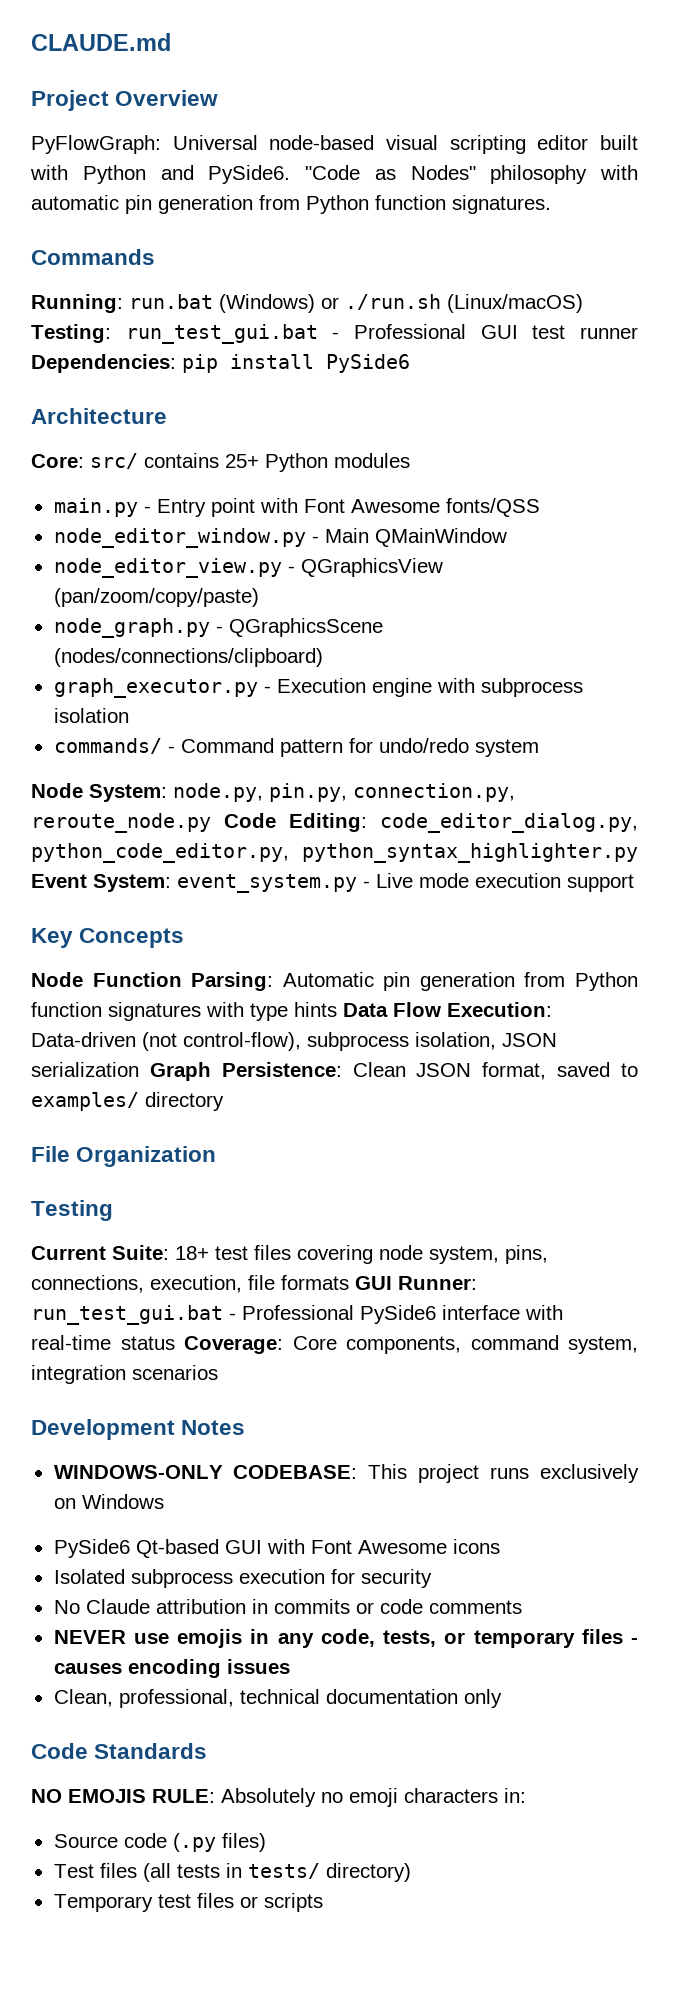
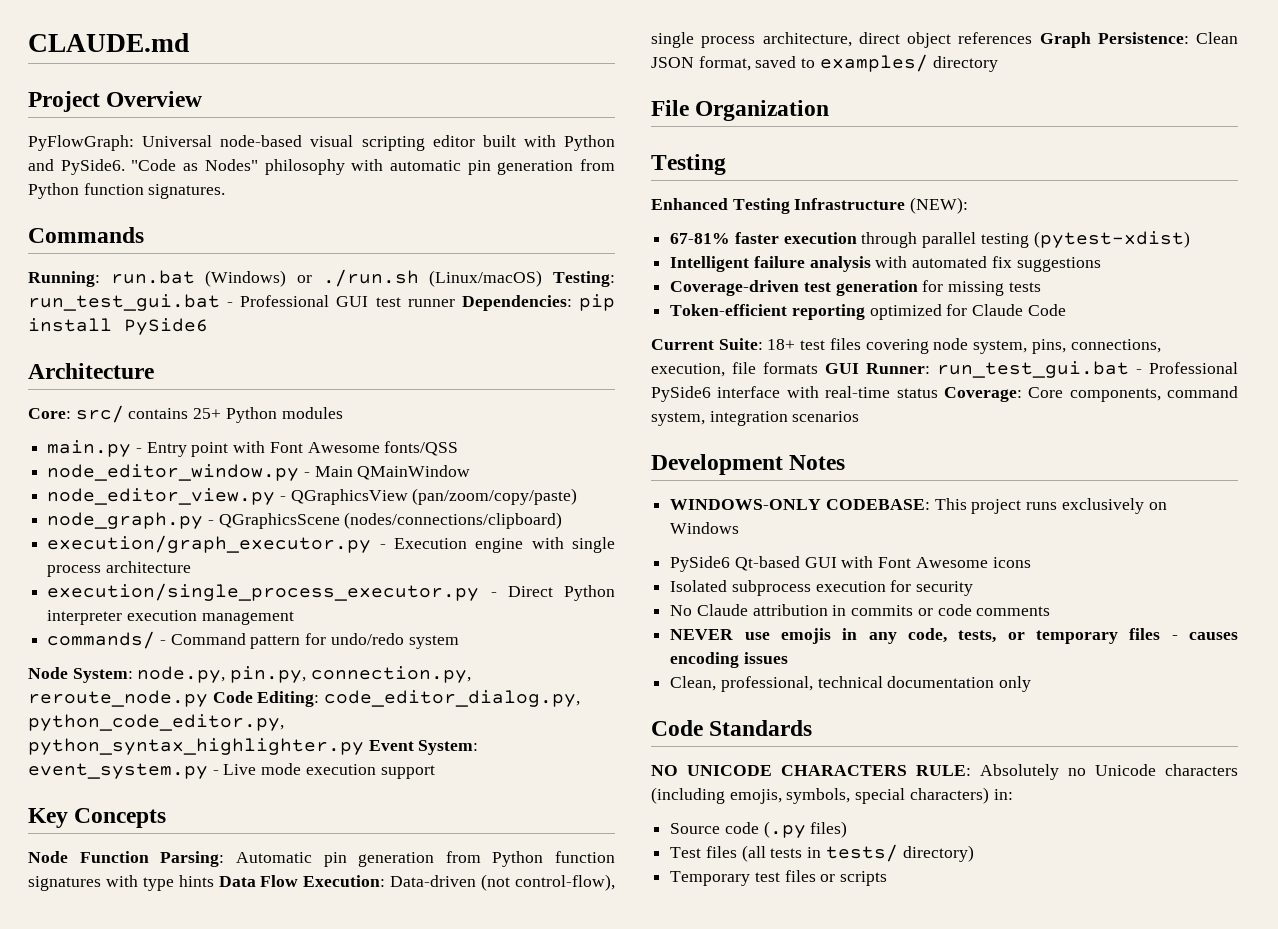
[53,678,258,698] graph_executor.py -> [47,535,372,553] execution/graph_executor.py
[480,678,583,697] [53,708,129,723] subprocess isolation -> [572,537,616,553] [47,561,191,577] [47,583,615,601] [47,610,294,625] single process architecture // execution/single_process_executor.py - Direct Python interpreter execution management
[307,1032,557,1051] [31,1062,139,1077] subprocess isolation, JSON serialization -> [651,32,1033,48] single process architecture, direct object references
(113, 1210) none -> [651,197,969,214] [670,231,1190,248] [670,256,1101,272] [670,280,1041,296] [670,304,1066,320] // Enhanced Testing Infrastructure (NEW): // 67-81% faster execution through parallel testing (pytest-xdist) // Intelligent failure analysis with automated fix suggestions // Coverage-driven test generation for missing tests // Token-efficient reporting optimized for Claude Code
[68,1789,146,1803] EMOJIS -> [687,765,907,776] UNICODE CHARACTERS
[349,1788,498,1807] emoji characters -> [1095,764,1238,776] [651,787,989,804] Unicode characters (including emojis, symbols, special characters)

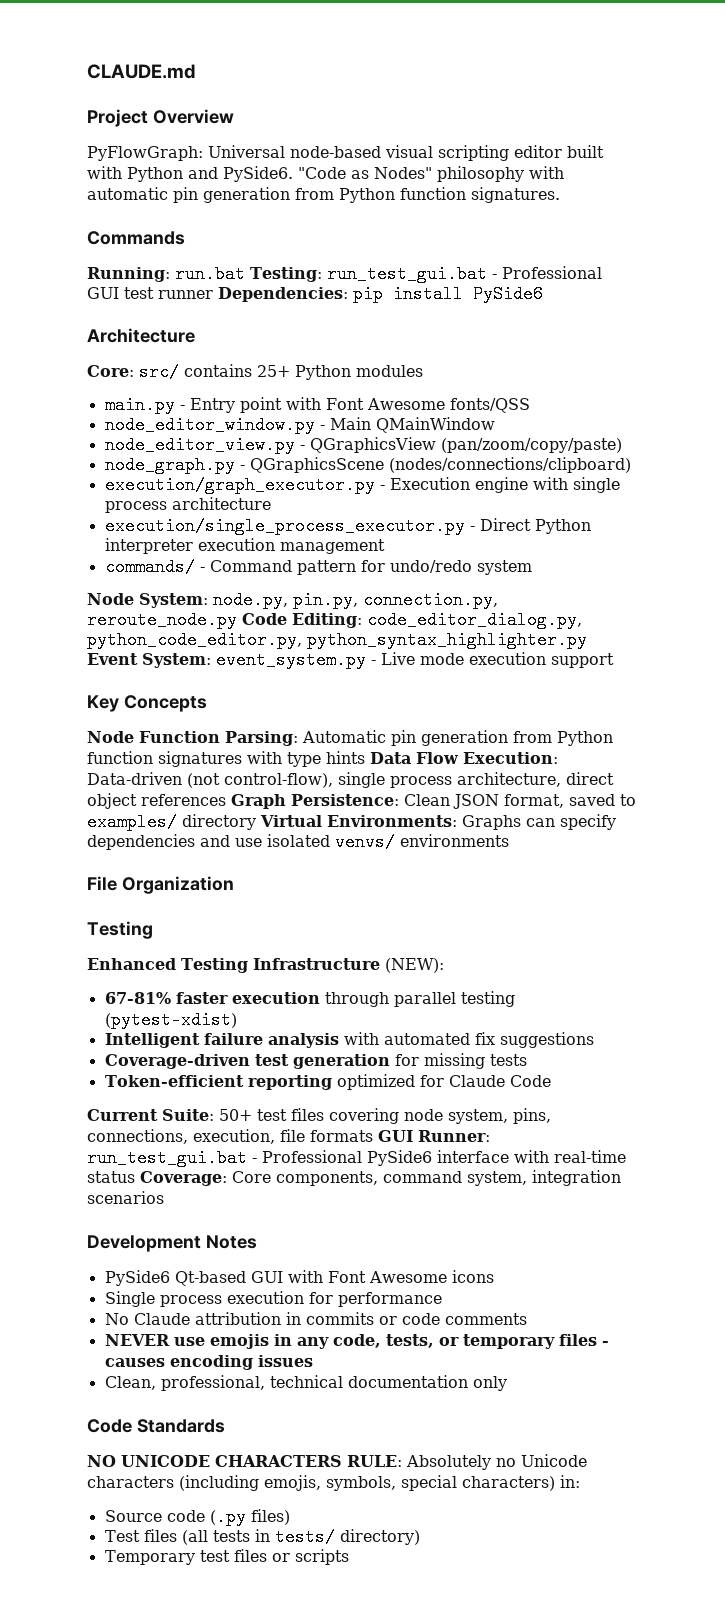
[205,269,543,287] (Windows) or ./run.sh (Linux/macOS) -> (245, 274) none
(998, 64) none -> [260,814,616,830] [87,833,509,851] Virtual Environments: Graphs can specify dependencies and use isolated venvs/ environments
[767,339,796,350] 18+ -> [219,1109,252,1121] 50+
[670,498,1167,514] [670,522,740,534] // WINDOWS-ONLY CODEBASE: This project runs exclusively on Windows -> (257, 1242) none
[670,580,811,596] Isolated subprocess -> [104,1291,222,1307] Single process
[916,581,974,596] security -> [337,1292,442,1307] performance

